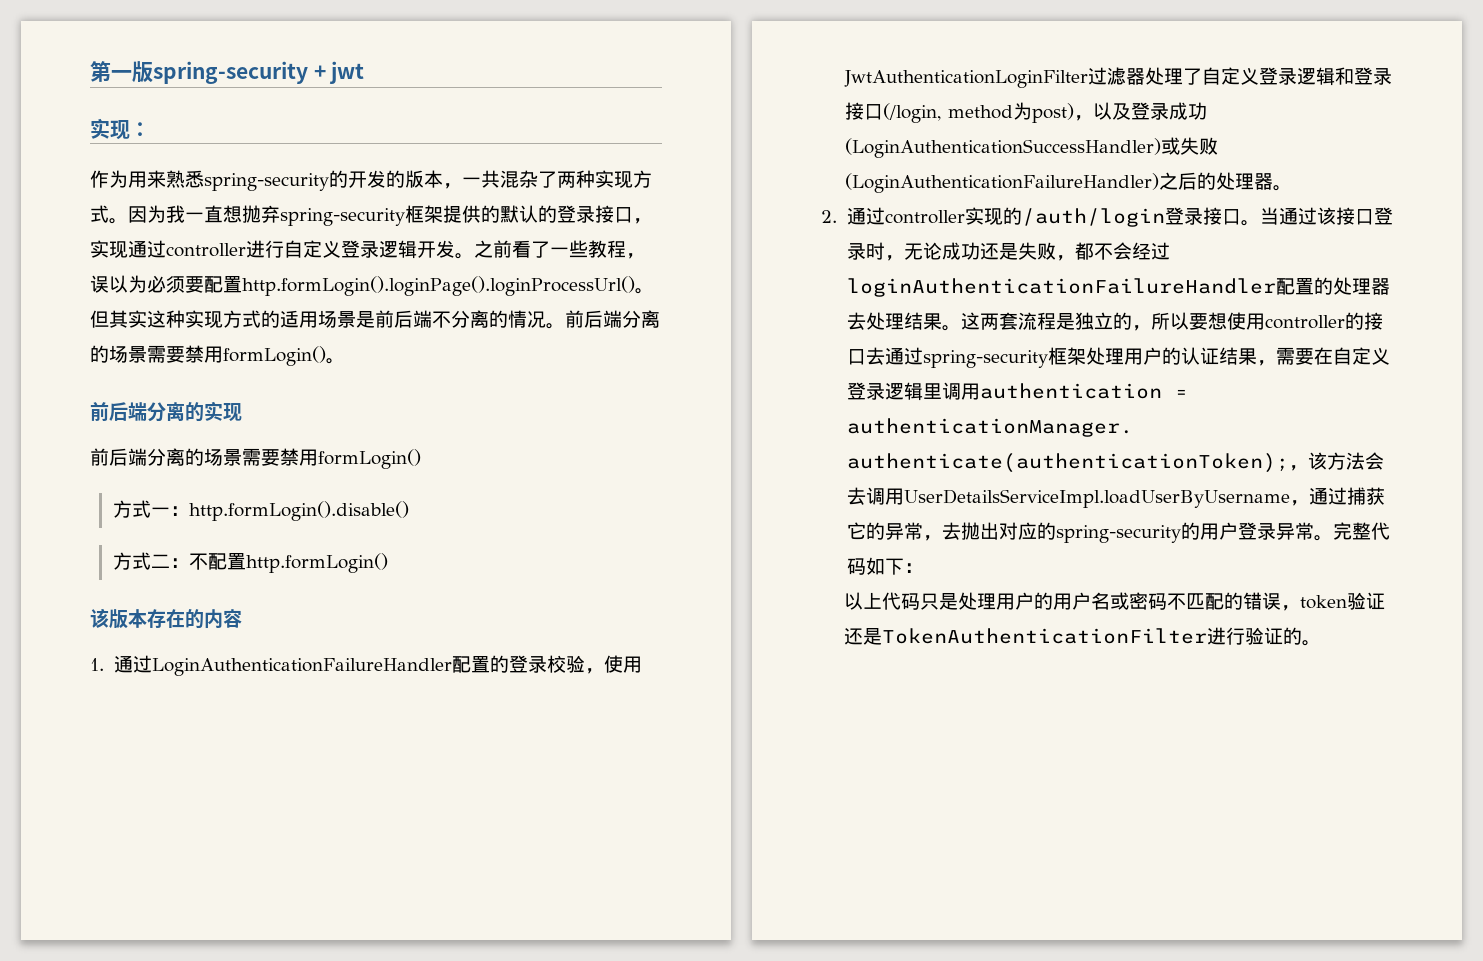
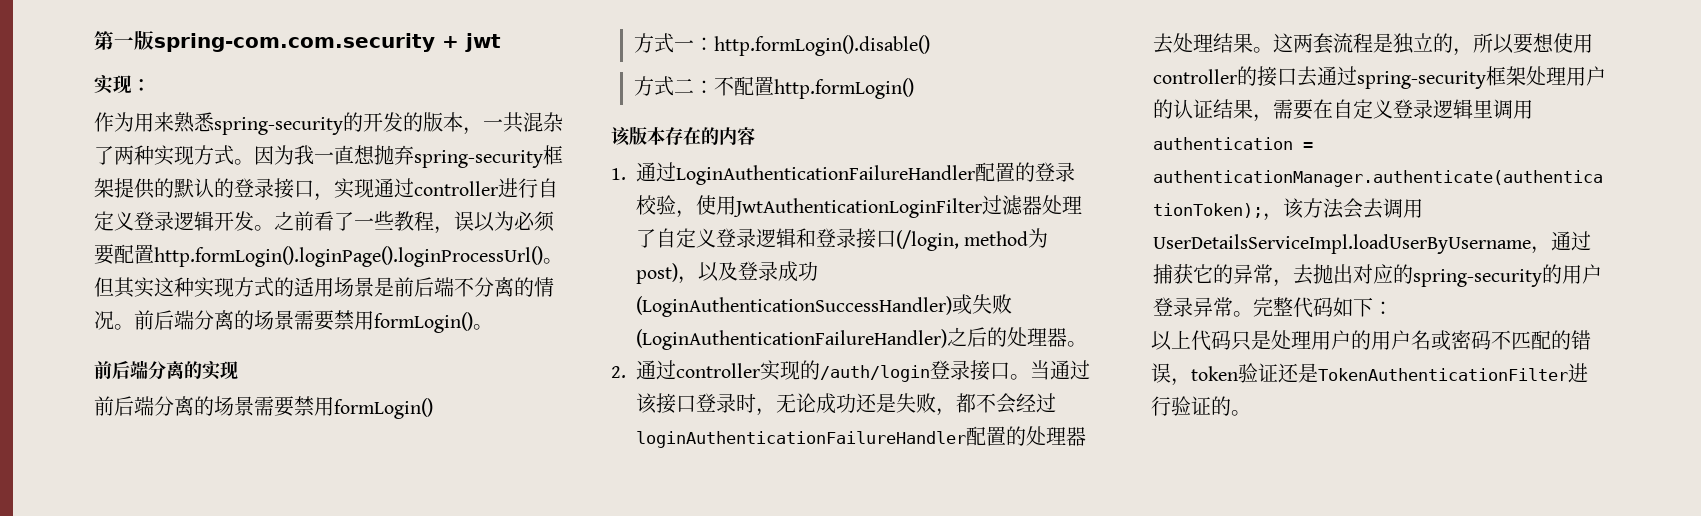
[153,61,308,84] spring-security -> [154,33,435,52] spring-com.com.security

